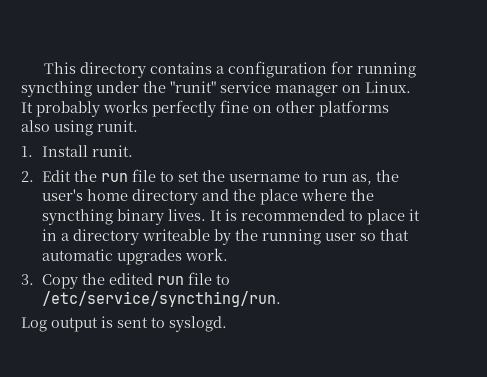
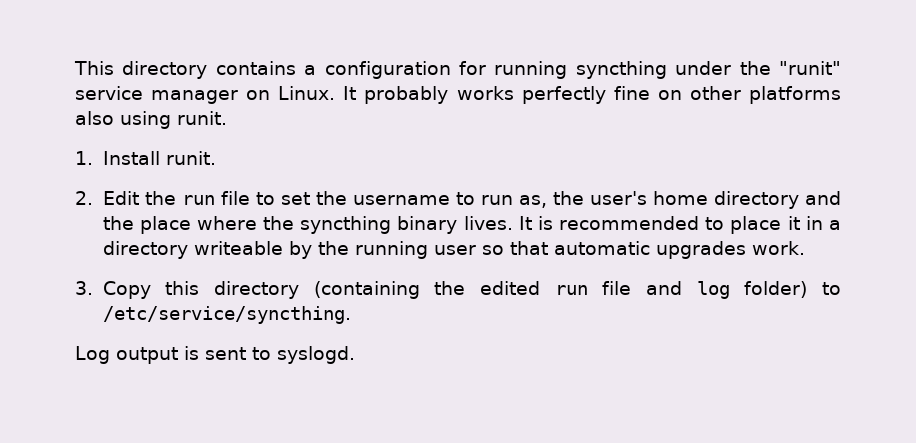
(79, 281) none -> [165,281,420,299] this directory (containing
[216,274,231,285] [42,291,282,307] to /etc/service/syncthing/run. -> [645,281,841,299] [102,306,351,324] and log folder) to /etc/service/syncthing.

